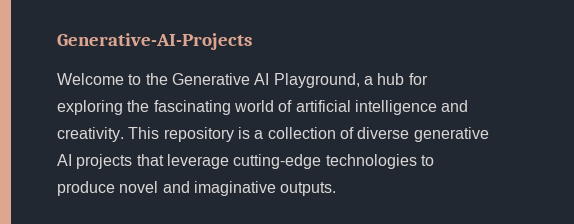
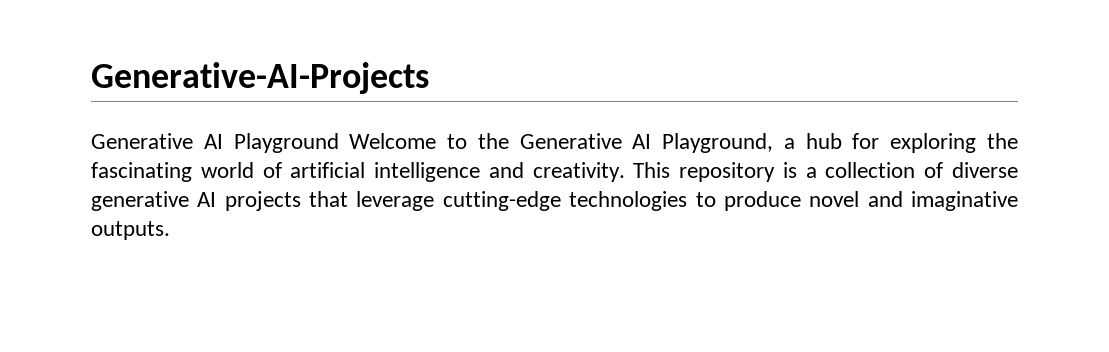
(252, 41) none -> [91,133,339,153] Generative AI Playground

